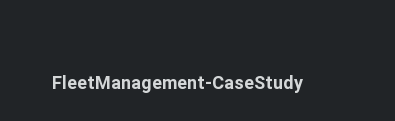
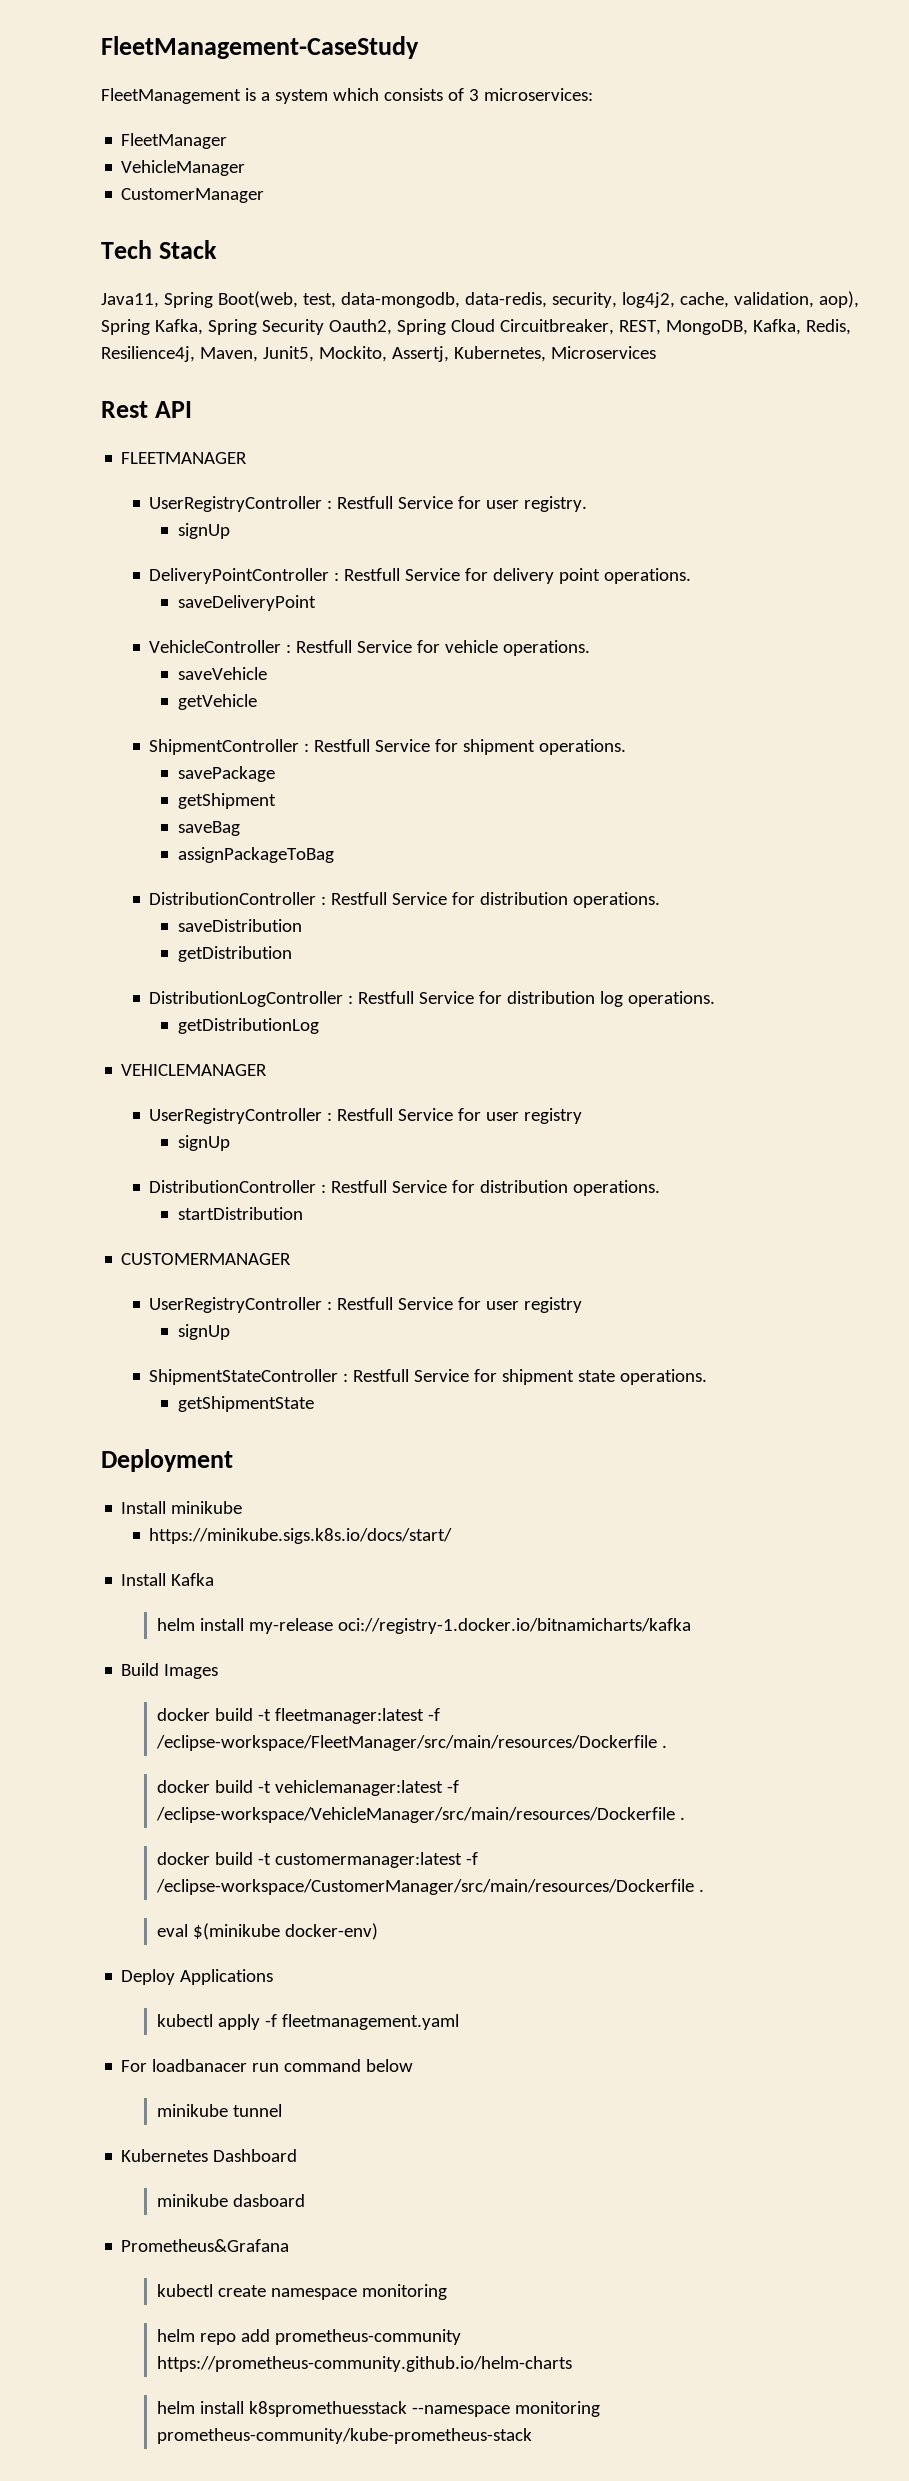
(303, 84) none -> [101,88,593,104] [121,133,228,149] [121,160,246,176] [121,188,265,203] [101,240,218,259] [101,291,859,308] [101,319,851,335] [101,346,656,362] [101,401,193,418] [121,452,248,464] [149,496,588,512] [177,523,230,539] [149,568,692,584] [177,595,316,611] [149,640,591,656] [177,667,267,680] [177,694,257,710] [149,739,627,755] [177,766,275,782] [177,793,276,809] [177,821,240,836] [177,847,334,863] [149,892,661,908] [177,919,302,932] [177,946,292,962] [149,991,716,1007] [177,1018,319,1034] [121,1064,268,1076] [149,1108,583,1124] [177,1135,230,1151] [149,1180,661,1196] [177,1207,303,1220] [121,1253,292,1265] [149,1297,583,1313] [177,1324,230,1340] [149,1369,708,1385] [177,1396,314,1412] [101,1449,233,1472] [121,1501,243,1514] [149,1528,453,1544] [121,1573,215,1586] [157,1618,692,1634] [121,1663,219,1679] [157,1708,441,1724] [156,1735,668,1751] [157,1780,460,1796] [156,1807,686,1823] [157,1852,479,1868] [156,1879,705,1895] [157,1923,379,1940] [121,1969,274,1985] [157,2014,460,2030] [121,2059,414,2072] [157,2104,283,2117] [121,2149,298,2162] [157,2194,306,2207] [121,2239,290,2252] [157,2284,448,2300] [157,2329,462,2345] [157,2356,573,2372] [157,2401,601,2417] [157,2428,533,2444] // FleetManagement is a system which consists of 3 microservices: // FleetManager // VehicleManager // CustomerManager // Tech Stack // Java11, Spring Boot(web, test, data-mongodb, data-redis, security, log4j2, cache, validation, aop), Spring Kafka, Spring Security Oauth2, Spring Cloud Circuitbreaker, REST, MongoDB, Kafka, Redis, Resilience4j, Maven, Junit5, Mockito, Assertj, Kubernetes, Microservices // Rest API // FLEETMANAGER // UserRegistryController : Restfull Service for user registry. // signUp // DeliveryPointController : Restfull Service for delivery point operations. // saveDeliveryPoint // VehicleController : Restfull Service for vehicle operations. // saveVehicle // getVehicle // ShipmentController : Restfull Service for shipment operations. // savePackage // getShipment // saveBag // assignPackageToBag // DistributionController : Restfull Service for distribution operations. // saveDistribution // getDistribution // DistributionLogController : Restfull Service for distribution log operations. // getDistributionLog // VEHICLEMANAGER // UserRegistryController : Restfull Service for user registry // signUp // DistributionController : Restfull Service for distribution operations. // startDistribution // CUSTOMERMANAGER // UserRegistryController : Restfull Service for user registry // signUp // ShipmentStateController : Restfull Service for shipment state operations. // getShipmentState // Deployment // Install minikube // https://minikube.sigs.k8s.io/docs/start/ // Install Kafka // helm install my-release oci://registry-1.docker.io/bitnamicharts/kafka // Build Images // docker build -t fleetmanager:latest -f /eclipse-workspace/FleetManager/src/main/resources/Dockerfile . // docker build -t vehiclemanager:latest -f /eclipse-workspace/VehicleManager/src/main/resources/Dockerfile . // docker build -t customermanager:latest -f /eclipse-workspace/CustomerManager/src/main/resources/Dockerfile . // eval $(minikube docker-env) // Deploy Applications // kubectl apply -f fleetmanagement.yaml // For loadbanacer run command below // minikube tunnel // Kubernetes Dashboard // minikube dasboard // Prometheus&Grafana // kubectl create namespace monitoring // helm repo add prometheus-community https://prometheus-community.github.io/helm-charts // helm install k8spromethuesstack --namespace monitoring prometheus-community/kube-prometheus-stack

